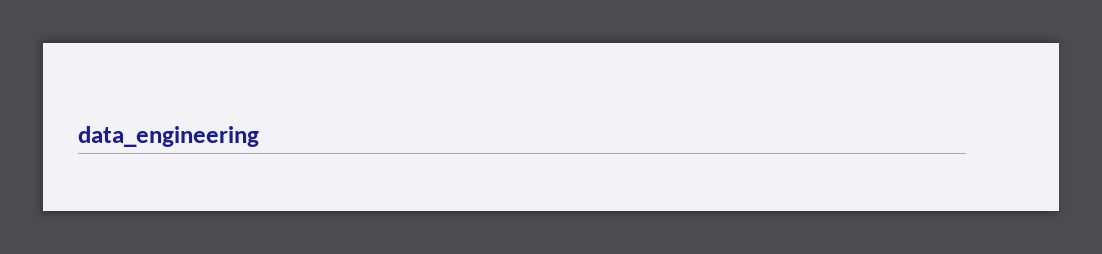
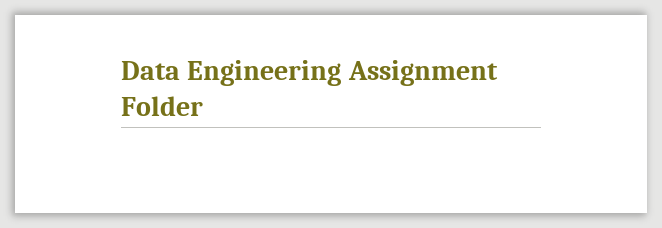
[78,126,259,147] data_engineering -> [121,60,498,86] [121,96,203,116] Data Engineering Assignment Folder

